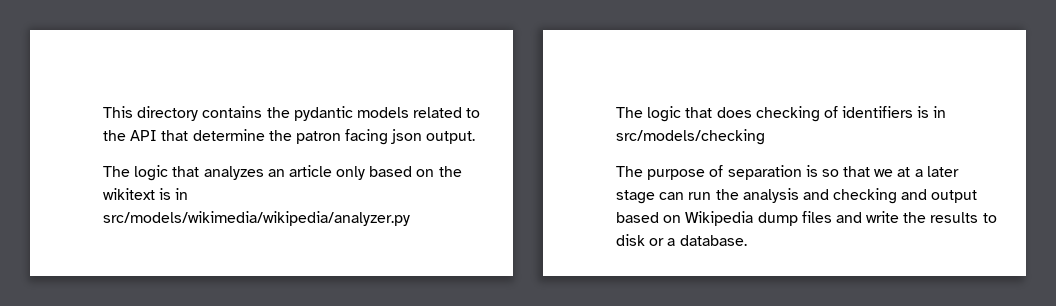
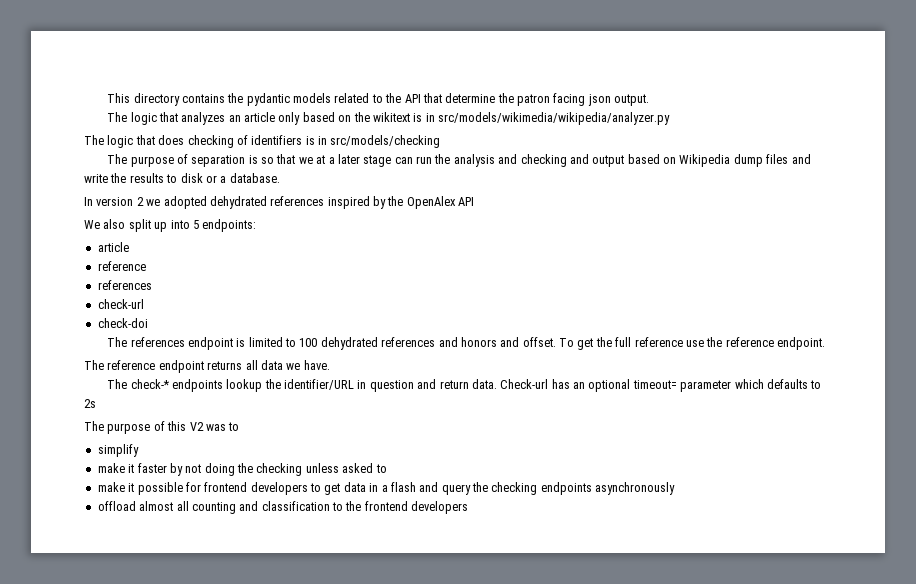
(747, 240) none -> [84,196,475,209] [84,219,257,232] [97,242,129,252] [97,261,146,271] [97,280,152,290] [97,299,144,309] [97,318,148,328] [107,337,826,350] [84,360,330,373] [107,379,822,392] [84,399,96,408] [84,421,240,434] [97,444,139,457] [97,463,387,476] [97,482,676,495] [97,501,469,514] // In version 2 we adopted dehydrated references inspired by the OpenAlex API // We also split up into 5 endpoints: // article // reference // references // check-url // check-doi // The references endpoint is limited to 100 dehydrated references and honors and offset. To get the full reference use the reference endpoint. // The reference endpoint returns all data we have. // The check-* endpoints lookup the identifier/URL in question and return data. Check-url has an optional timeout= parameter which defaults to 2s // The purpose of this V2 was to // simplify // make it faster by not doing the checking unless asked to // make it possible for frontend developers to get data in a flash and query the checking endpoints asynchronously // offload almost all counting and classification to the frontend developers

